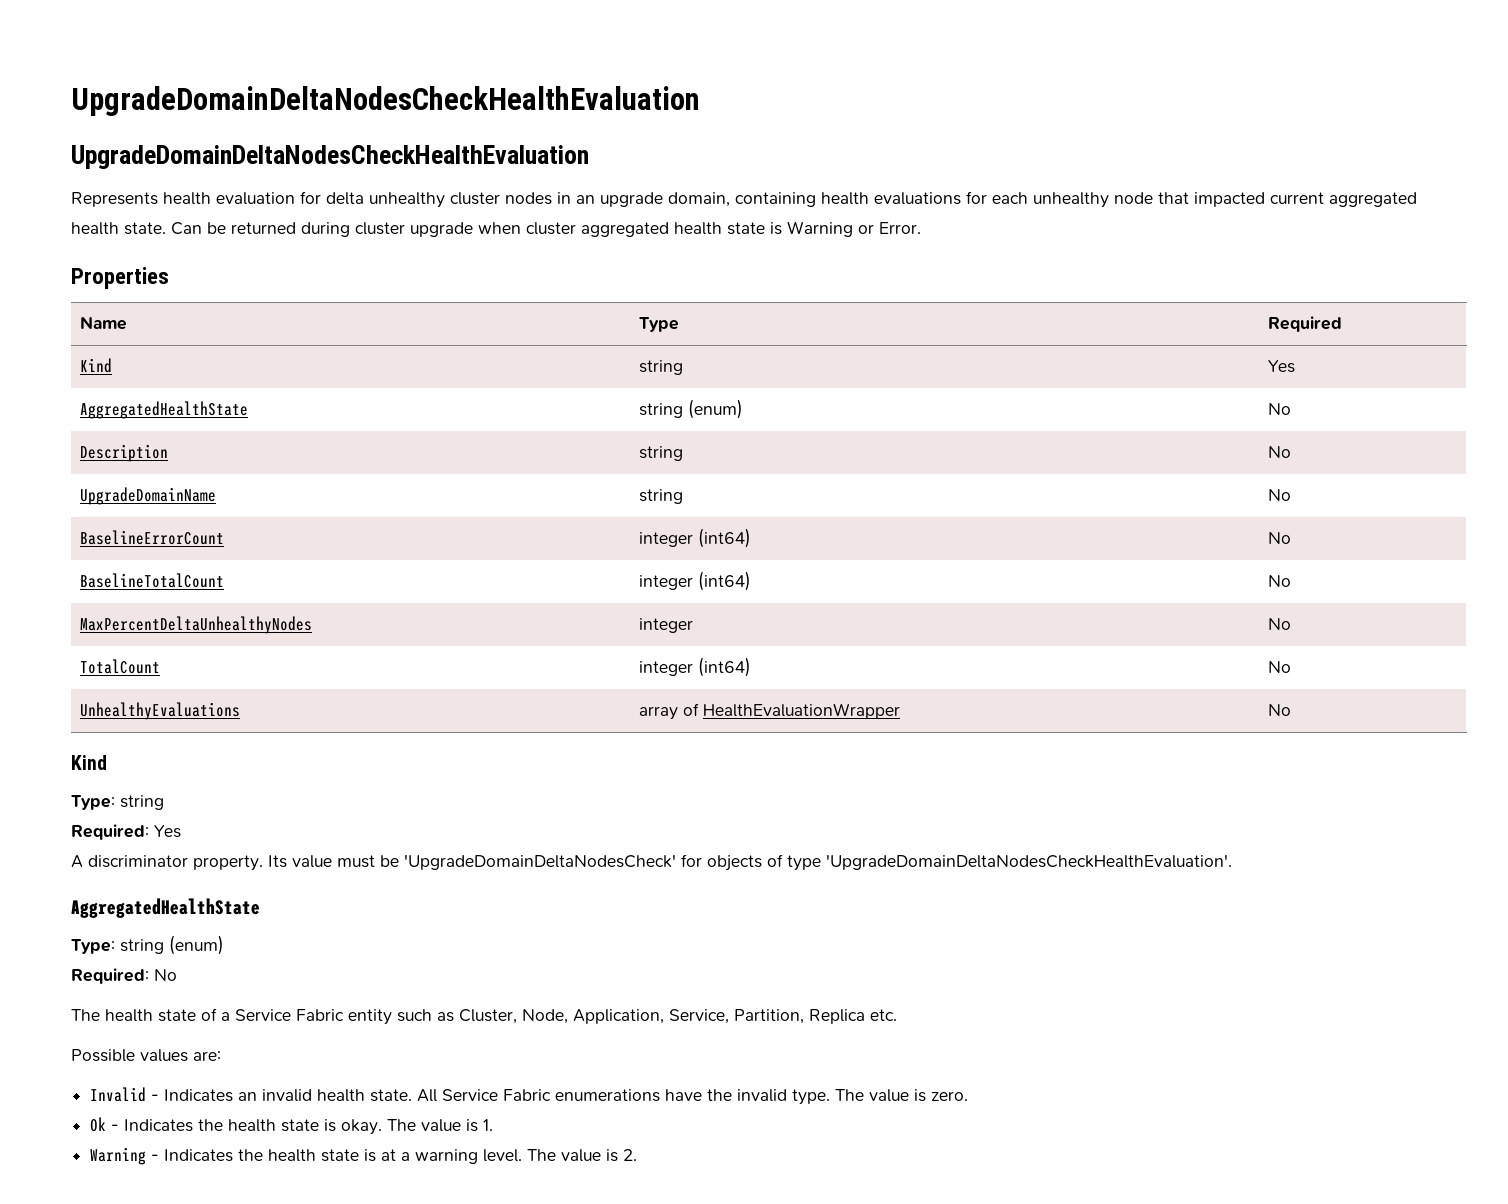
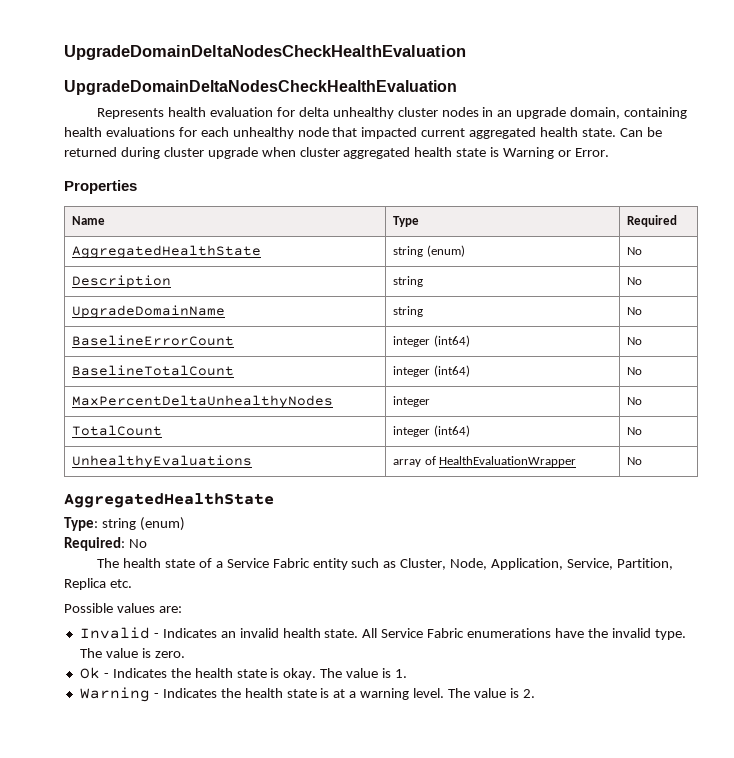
[79,358,112,373] [638,360,683,375] [1267,360,1295,373] // Kind | string | Yes -> (678, 221) none
[71,755,107,770] [71,795,164,810] [71,824,181,840] [71,854,1232,871] // Kind // Type: string // Required: Yes // A discriminator property. Its value must be 'UpgradeDomainDeltaNodesCheck' for objects of type 'UpgradeDomainDeltaNodesCheckHealthEvaluation'. -> (643, 461) none

